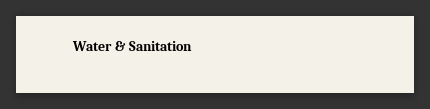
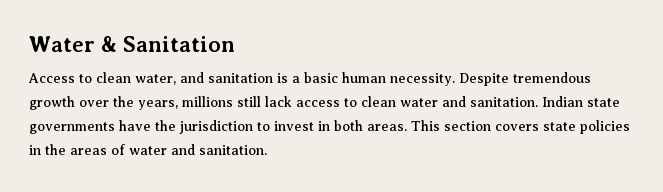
(192, 46) none -> [28,72,591,86] [29,96,620,110] [29,120,630,134] [29,144,267,155] // Access to clean water, and sanitation is a basic human necessity. Despite tremendous growth over the years, millions still lack access to clean water and sanitation. Indian state governments have the jurisdiction to invest in both areas. This section covers state policies in the areas of water and sanitation.

